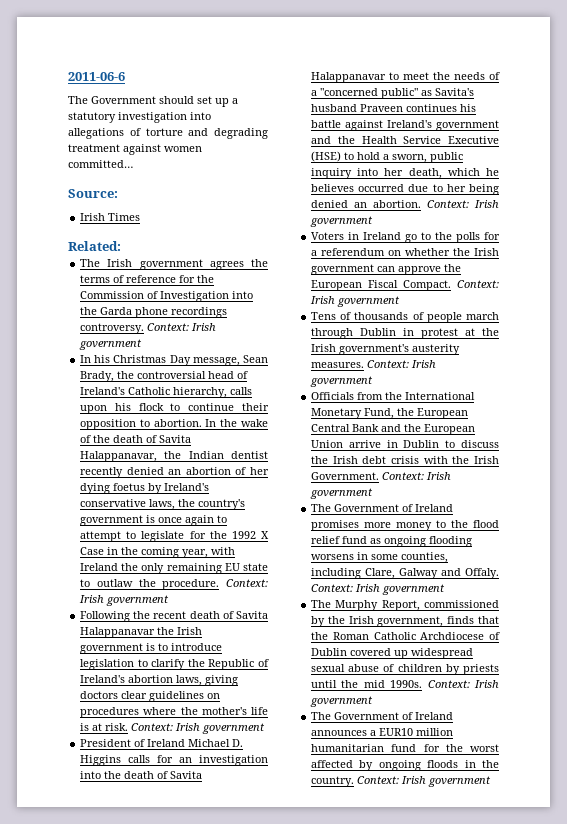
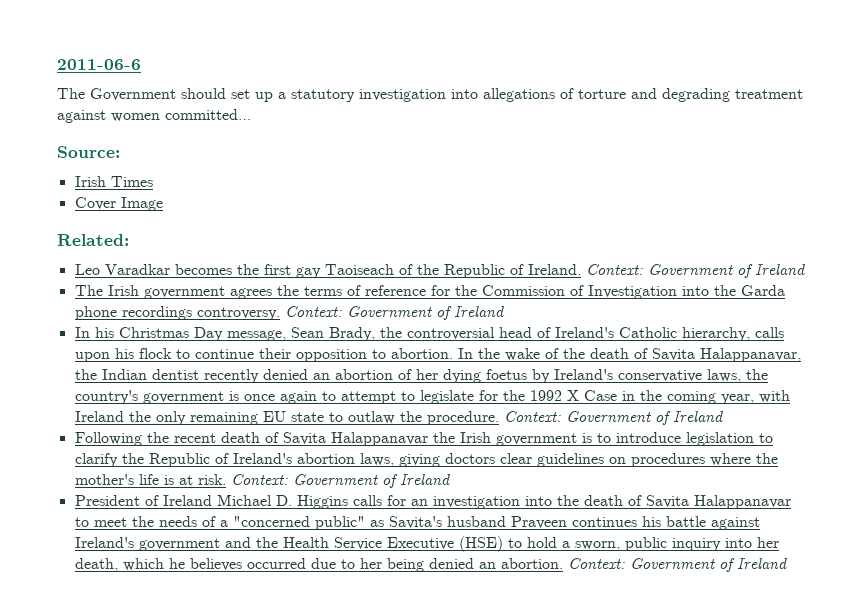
(141, 217) none -> [74,197,163,211] // Cover Image
(121, 246) none -> [74,264,805,278] // Leo Varadkar becomes the first gay Taoiseach of the Republic of Ireland. Context: Government of Ireland
[191,323,217,331] [79,339,143,350] Irish government -> [346,306,504,320] Government of Ireland
[79,595,170,606] Irish government -> [565,411,723,425] Government of Ireland
[175,723,266,734] Irish government -> [292,474,450,488] Government of Ireland
[474,200,499,208] [310,216,374,227] [311,232,500,243] [311,248,499,256] [311,264,462,275] [311,280,499,291] [310,296,401,307] [311,312,499,323] [311,328,499,339] [311,344,461,355] [311,360,437,368] [310,376,374,387] [311,392,476,400] [311,408,469,419] [311,424,476,435] [311,440,499,448] [311,456,499,464] [311,472,452,480] [310,488,374,499] [311,504,454,512] [311,520,499,531] [311,536,473,547] [311,552,449,563] [311,568,499,579] [311,584,446,595] [311,600,499,611] [311,616,499,627] [311,632,500,640] [311,648,474,659] [311,664,499,675] [311,680,499,688] [310,696,374,707] [311,712,454,720] [311,728,454,736] [311,744,499,752] [311,760,499,771] [311,776,492,787] Irish government // Voters in Ireland go to the polls for a referendum on whether the Irish government can approve the European Fiscal Compact. Context: Irish government // Tens of thousands of people march through Dublin in protest at the Irish government's austerity measures. Context: Irish government // Officials from the International Monetary Fund, the European Central Bank and the European Union arrive in Dublin to discuss the Irish debt crisis with the Irish Government. Context: Irish government // The Government of Ireland promises more money to the flood relief fund as ongoing flooding worsens in some counties, including Clare, Galway and Offaly. Context: Irish government // The Murphy Report, commissioned by the Irish government, finds that the Roman Catholic Archdiocese of Dublin covered up widespread sexual abuse of children by priests until the mid 1990s. Context: Irish government // The Government of Ireland announces a EUR10 million humanitarian fund for the worst affected by ongoing floods in the country. Context: Irish government -> [629,558,787,572] Government of Ireland

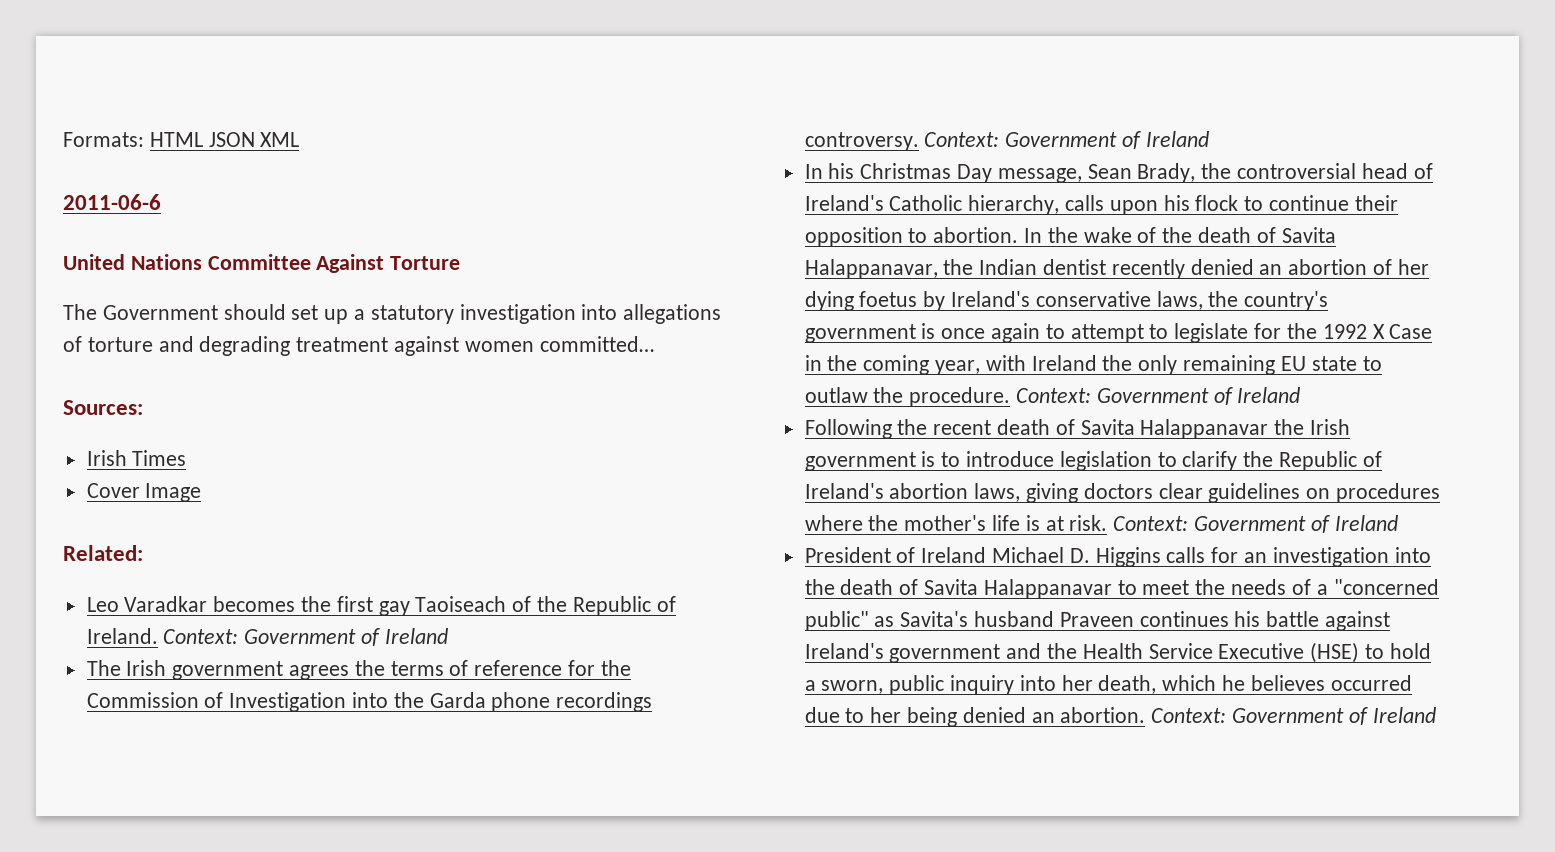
[57,59,141,70] 2011-06-6 -> [63,132,300,147] [63,194,161,210] [63,254,461,273] Formats: HTML JSON XML // 2011-06-6 // United Nations Committee Against Torture
[57,146,120,158] Source: -> [63,400,143,415] Sources:

